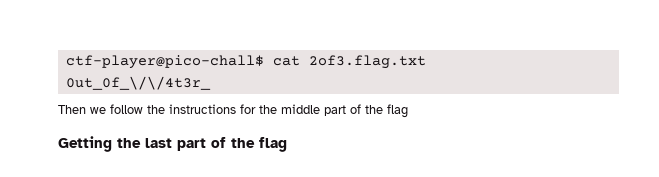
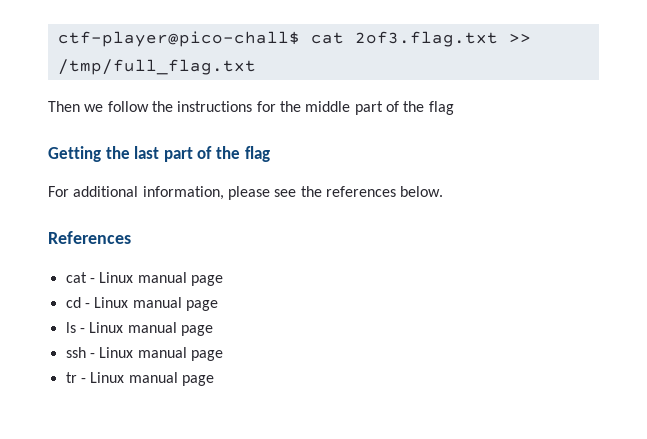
[65,76,211,90] // 0ut_0f_\/\/4t3r_ -> [508,33,531,43] [57,59,256,75] >> /tmp/full_flag.txt
(287, 144) none -> [48,186,444,200] [48,231,131,244] [65,272,223,286] [65,297,218,311] [65,322,213,336] [65,347,223,361] [65,372,214,386] // For additional information, please see the references below. // References // cat - Linux manual page // cd - Linux manual page // ls - Linux manual page // ssh - Linux manual page // tr - Linux manual page

